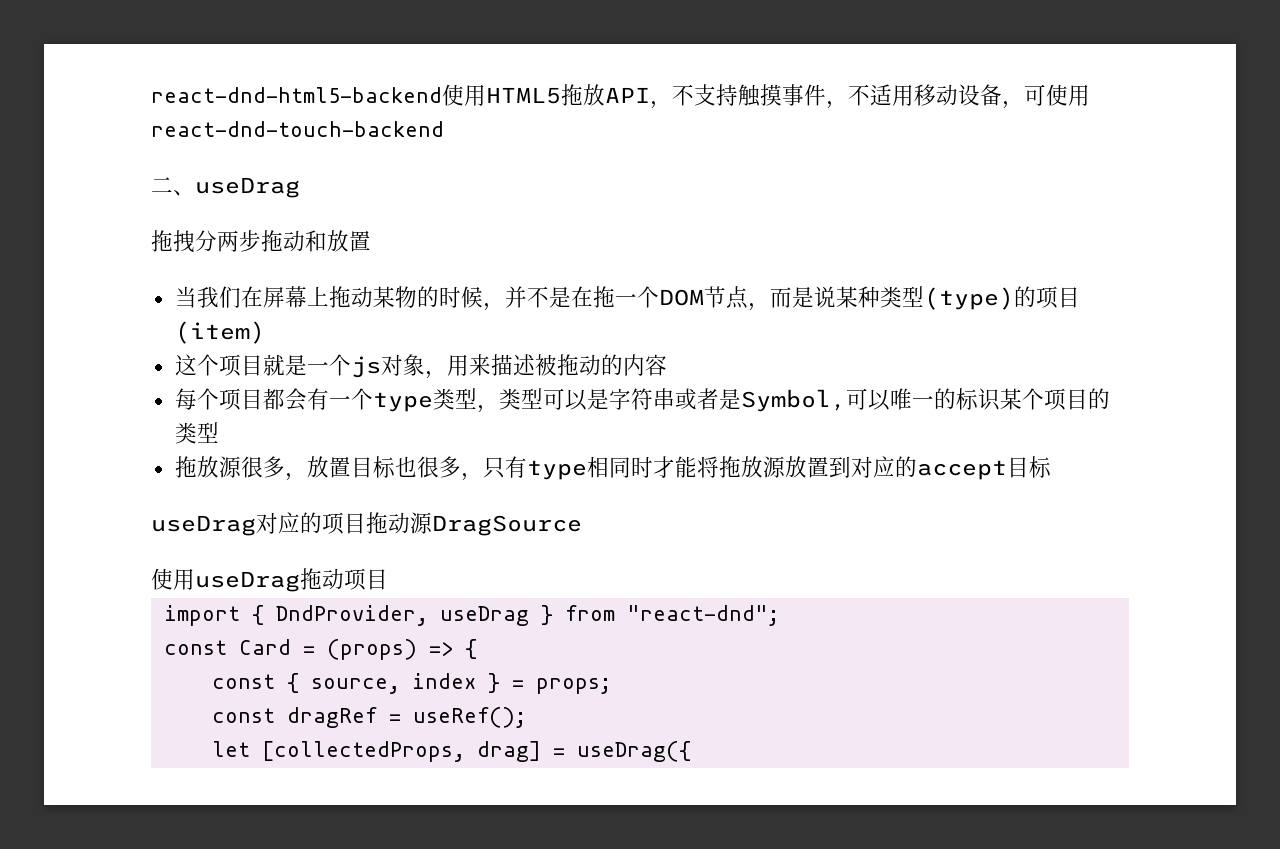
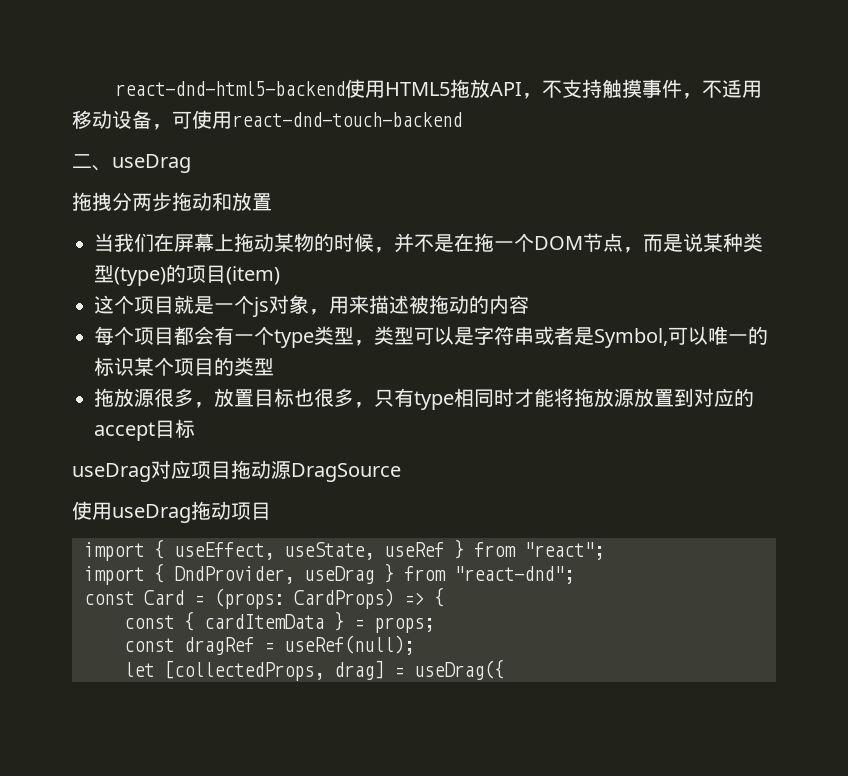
[300,512,322,533] 的 -> (191, 469) none
(388, 579) none -> [84,539,604,561] // import { useEffect, useState, useRef } from "react";
[326,639,417,660] (props) -> [214,588,394,609] (props: CardProps)
[310,673,476,694] source, index -> [204,614,324,629] cardItemData
[412,707,527,728] useRef(); -> [284,635,414,655] useRef(null);

